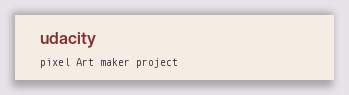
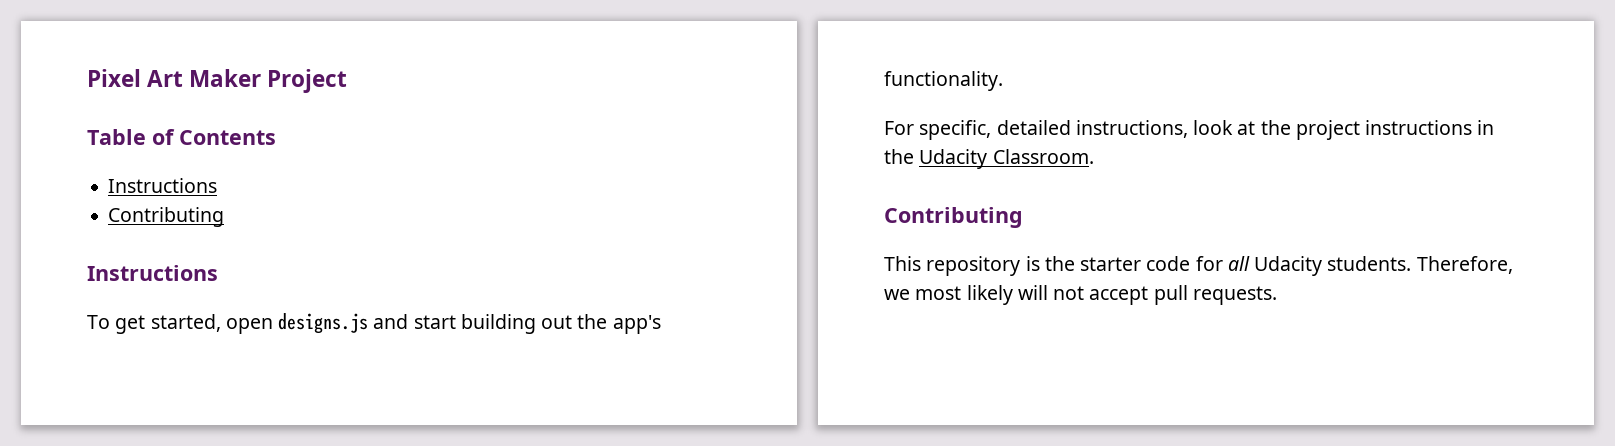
[40,32,96,48] [40,58,178,68] udacity // pixel Art maker project -> [87,69,348,93] [87,129,276,145] [108,178,218,193] [108,207,225,227] [87,265,218,281] [87,313,661,334] [884,71,1003,91] [884,120,1495,140] [884,149,1094,169] [884,207,1023,228] [884,256,1513,276] [884,285,1277,305] Pixel Art Maker Project // Table of Contents // Instructions // Contributing // Instructions // To get started, open designs.js and start building out the app's functionality. // For specific, detailed instructions, look at the project instructions in the Udacity Classroom. // Contributing // This repository is the starter code for all Udacity students. Therefore, we most likely will not accept pull requests.

